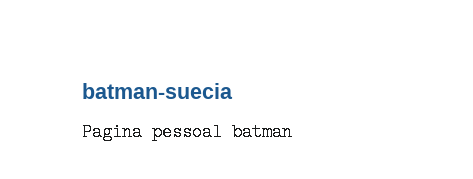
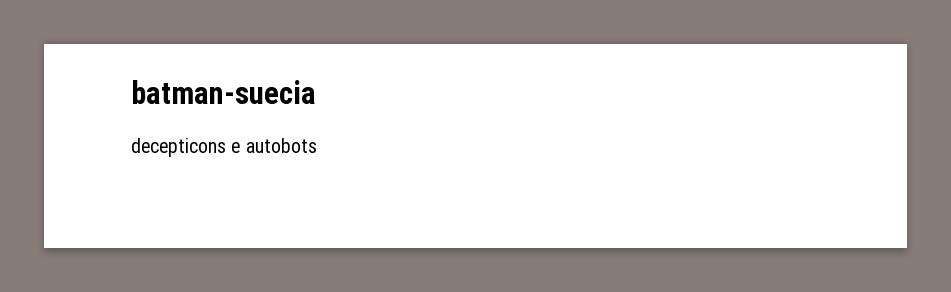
[82,123,292,141] Pagina pessoal batman -> [131,138,317,157] decepticons e autobots

